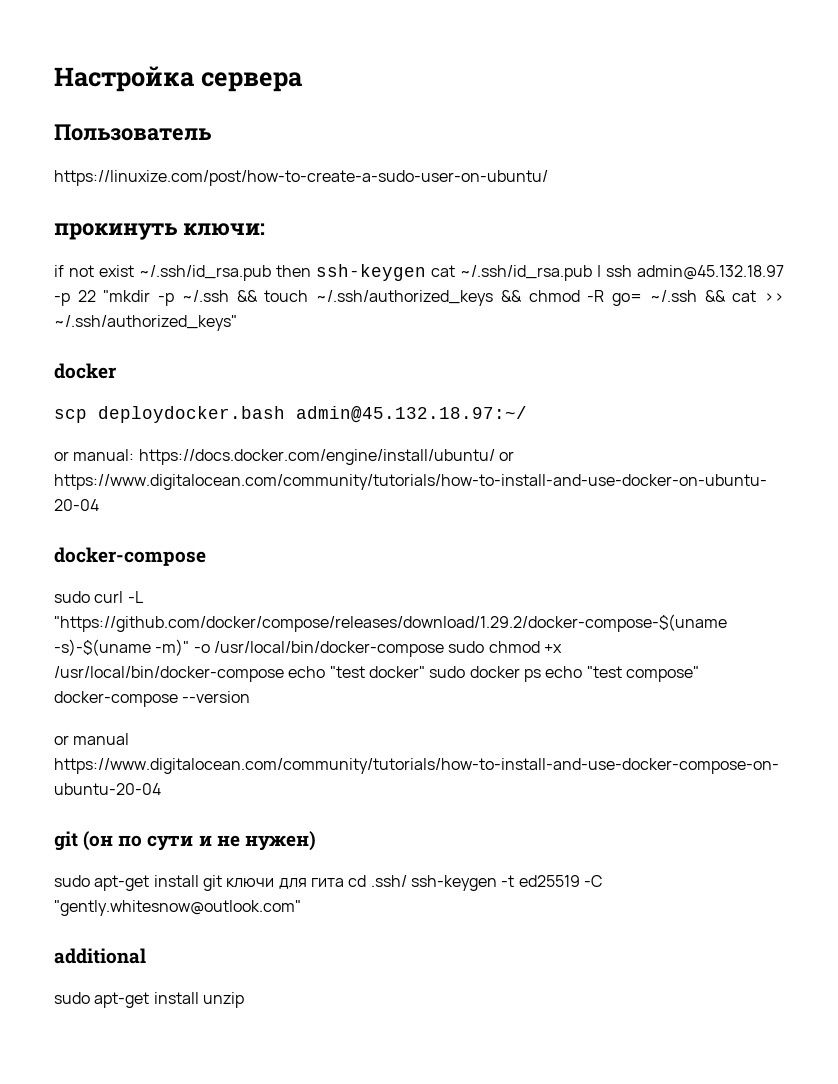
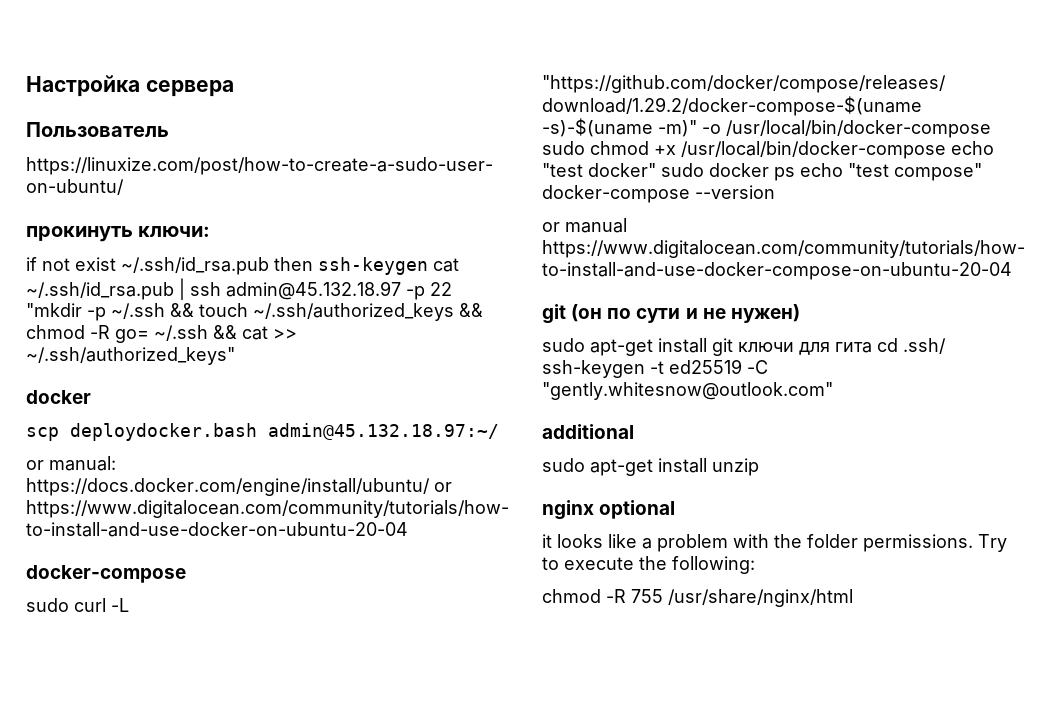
(244, 1000) none -> [542,500,676,520] [542,534,1007,552] [542,556,755,574] [542,589,853,607] // nginx optional // it looks like a problem with the folder permissions. Try to execute the following: // chmod -R 755 /usr/share/nginx/html

